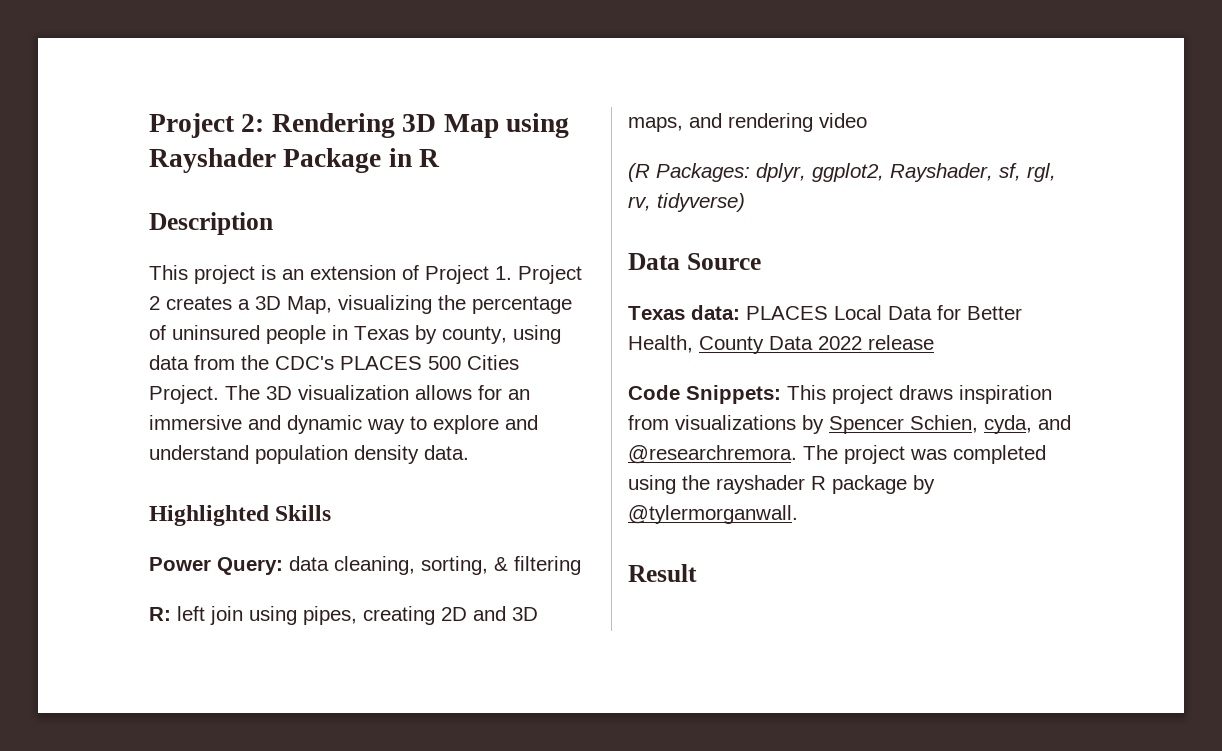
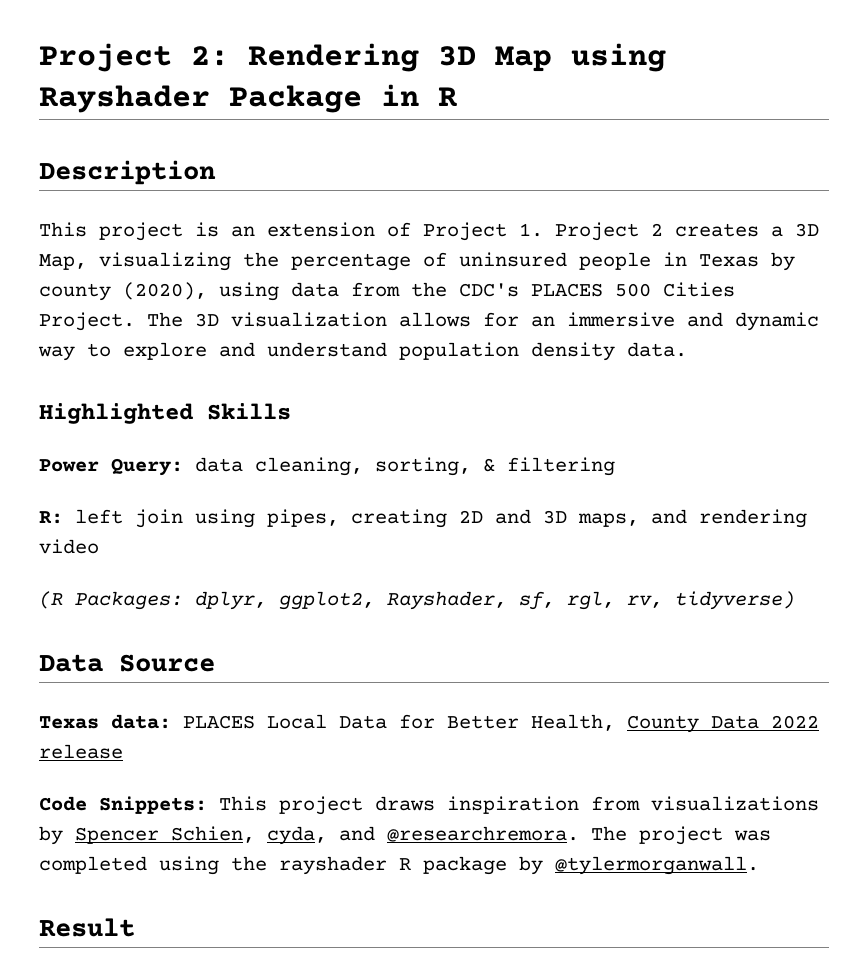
[442,326,507,344] county, -> [39,282,207,301] county (2020),

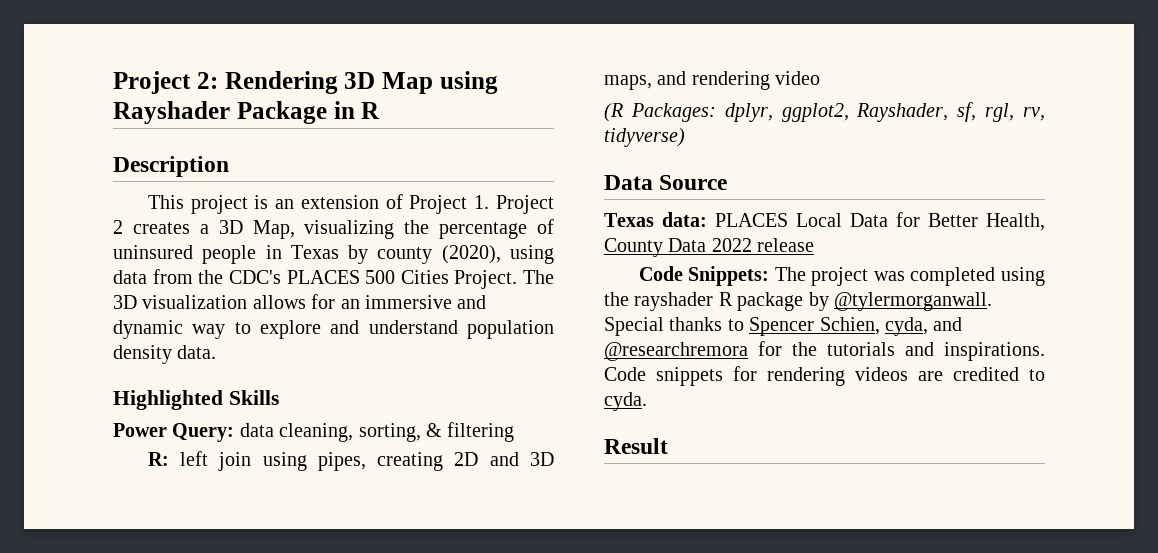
[219,796,819,815] [39,826,579,845] This project draws inspiration from visualizations by Spencer Schien, cyda, and @researchremora. -> (770, 276) none
(759, 865) none -> [604,317,963,336] [604,341,1045,361] [604,366,1045,386] [604,392,647,411] Special thanks to Spencer Schien, cyda, and @researchremora for the tutorials and inspirations. Code snippets for rendering videos are credited to cyda.

